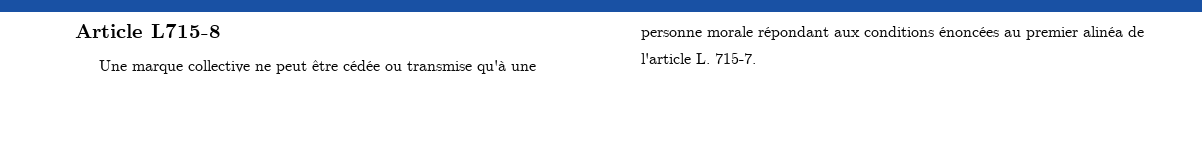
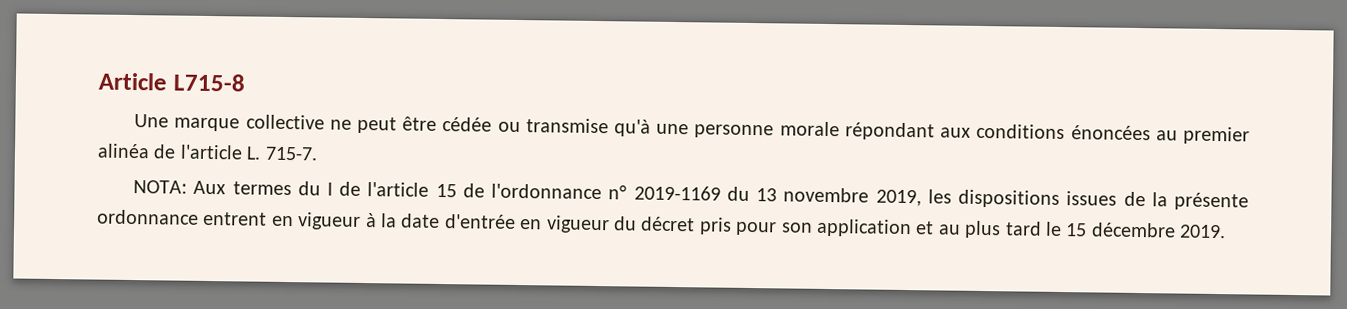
(756, 58) none -> [133,180,1249,211] [97,209,1227,239] // NOTA: Aux termes du I de l'article 15 de l'ordonnance n° 2019-1169 du 13 novembre 2019, les dispositions issues de la présente ordonnance entrent en vigueur à la date d'entrée en vigueur du décret pris pour son application et au plus tard le 15 décembre 2019.

